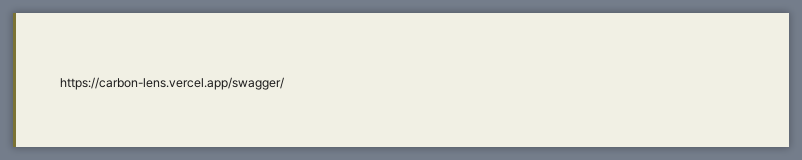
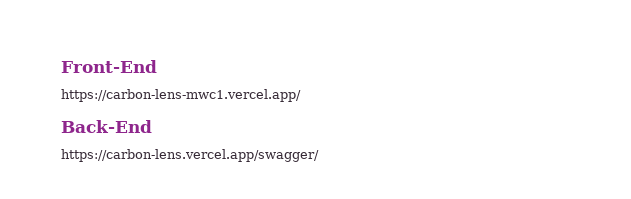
(60, 83) none -> [61,60,157,73] [61,89,301,102] [61,120,152,133] Front-End // https://carbon-lens-mwc1.vercel.app/ // Back-End //

